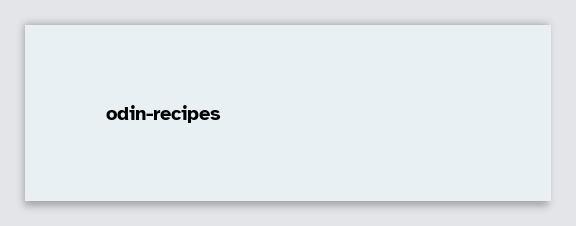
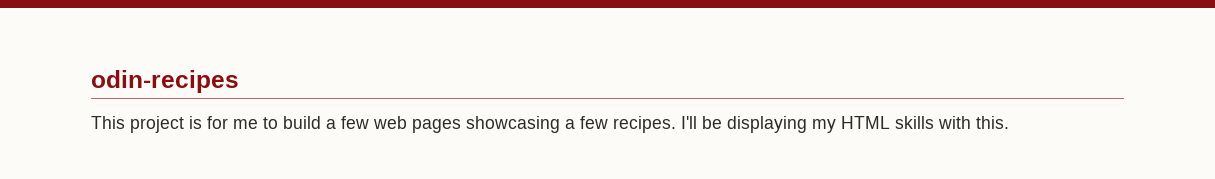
(221, 114) none -> [91,116,1009,133] // This project is for me to build a few web pages showcasing a few recipes. I'll be displaying my HTML skills with this.

